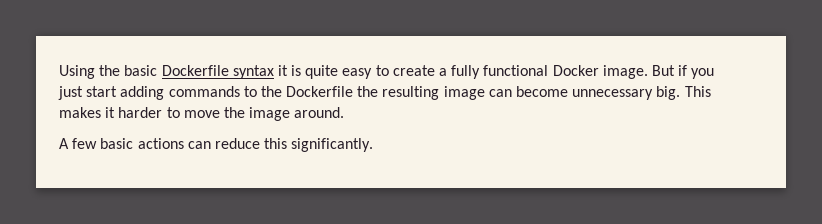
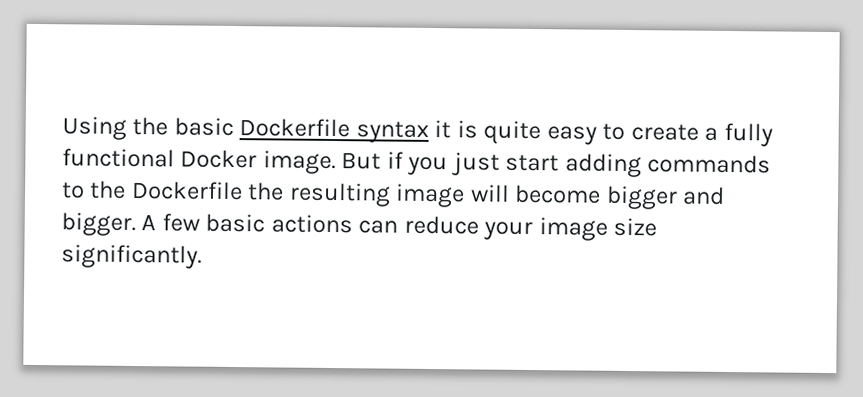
[488,86,711,100] [59,107,345,121] can become unnecessary big. This makes it harder to move the image around. // -> [469,184,726,210] [61,212,136,237] will become bigger and bigger.
[264,138,288,149] this -> [483,217,658,241] your image size

